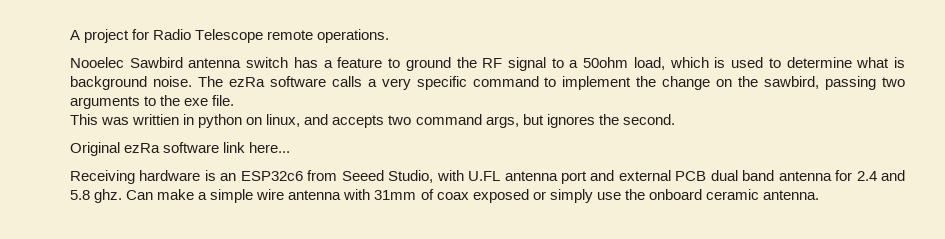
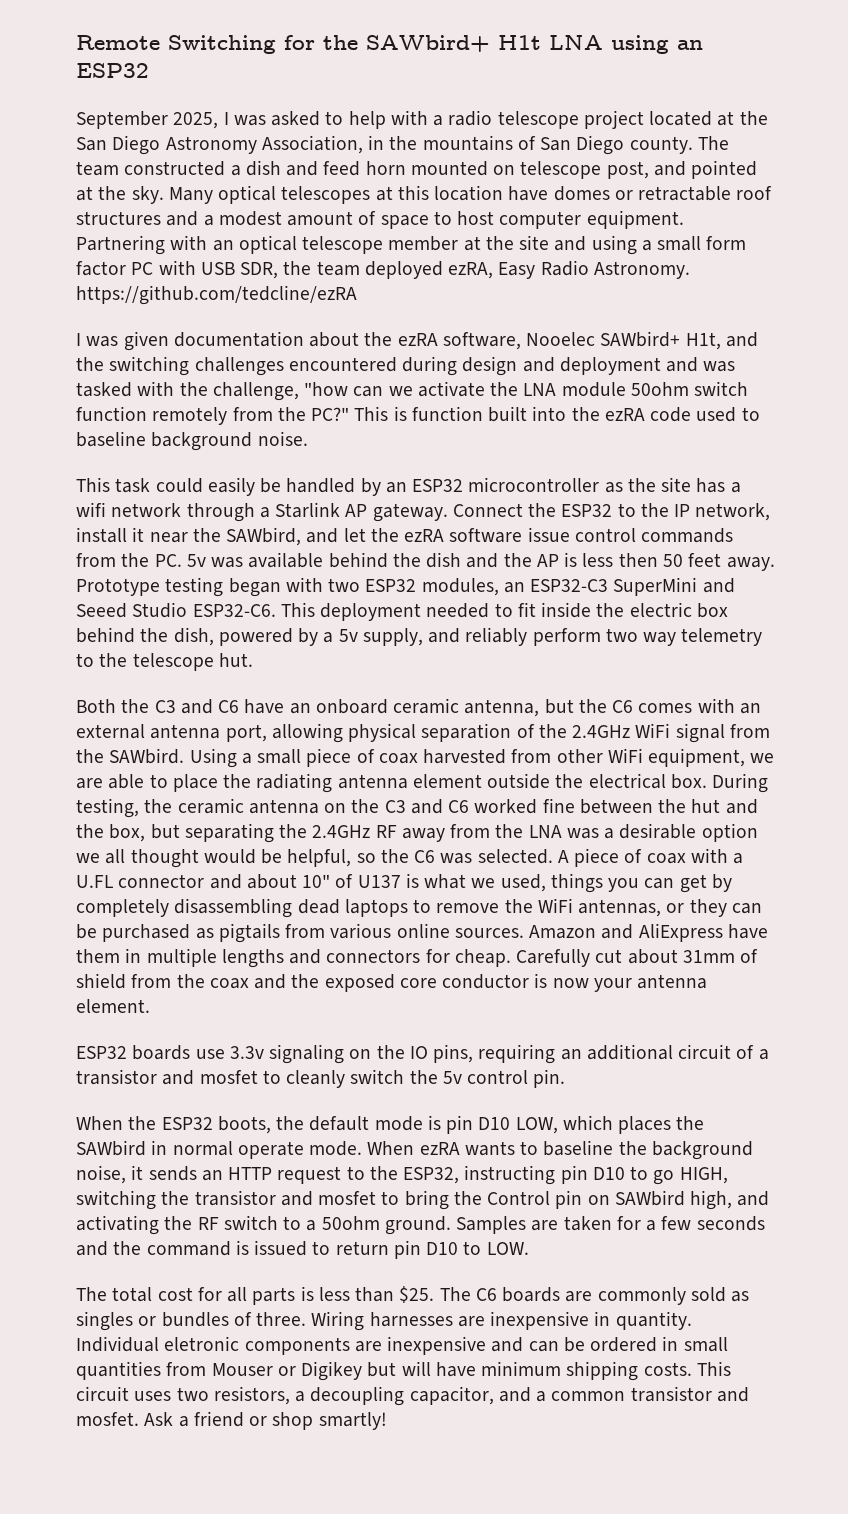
[70,29,390,43] [70,57,451,71] A project for Radio Telescope remote operations. // Nooelec Sawbird antenna switch has a feature to ground -> [76,35,703,54] [76,63,149,78] [76,110,768,129] [76,135,729,155] [76,160,758,179] [76,185,773,204] [76,210,684,229] [76,235,747,255] [76,260,690,279] [76,285,357,305] [76,331,758,351] [76,356,736,376] [76,381,749,401] [76,406,760,425] [76,431,308,451] [76,477,741,496] [76,502,771,522] [76,527,734,546] [76,552,775,571] [76,577,735,597] [76,602,728,621] [76,627,763,646] [76,653,253,671] [76,698,761,717] [76,723,770,743] [76,748,775,768] [76,773,769,793] [76,798,758,818] [76,823,758,843] [76,848,744,868] [76,873,732,893] [76,898,762,918] [76,923,768,943] [76,948,759,968] [76,973,708,992] [76,999,150,1013] [76,1044,769,1064] [76,1069,566,1088] [76,1115,705,1134] [76,1140,753,1160] [76,1165,728,1185] [76,1190,770,1210] [76,1215,159,1235] Remote Switching for the SAWbird+ H1t LNA using an ESP32 // September 2025, I was asked to help with a radio telescope project located at the San Diego Astronomy Association, in the mountains of San Diego county. The team constructed a dish and feed horn mounted on telescope post, and pointed at the sky. Many optical telescopes at this location have domes or retractable roof structures and a modest amount of space to host computer equipment. Partnering with an optical telescope member at the site and using a small form factor PC with USB SDR, the team deployed ezRA, Easy Radio Astronomy. https://github.com/tedcline/ezRA // I was given documentation about the ezRA software, Nooelec SAWbird+ H1t, and the switching challenges encountered during design and deployment and was tasked with the challenge, "how can we activate the LNA module 50ohm switch function remotely from the PC?" This is function built into the ezRA code used to baseline background noise. // This task could easily be handled by an ESP32 microcontroller as the site has a wifi network through a Starlink AP gateway. Connect the ESP32 to the IP network, install it near the SAWbird, and let the ezRA software issue control commands from the PC. 5v was available behind the dish and the AP is less then 50 feet away. Prototype testing began with two ESP32 modules, an ESP32-C3 SuperMini and Seeed Studio ESP32-C6. This deployment needed to fit inside the electric box behind the dish, powered by a 5v supply, and reliably perform two way telemetry to the telescope hut. // Both the C3 and C6 have an onboard ceramic antenna, but the C6 comes with an external antenna port, allowing physical separation of the 2.4GHz WiFi signal from the SAWbird. Using a small piece of coax harvested from other WiFi equipment, we are able to place the radiating antenna element outside the electrical box. During testing, the ceramic antenna on the C3 and C6 worked fine between the hut and the box, but separating the 2.4GHz RF away from the LNA was a desirable option we all thought would be helpful, so the C6 was selected. A piece of coax with a U.FL connector and about 10" of U137 is what we used, things you can get by completely disassembling dead laptops to remove the WiFi antennas, or they can be purchased as pigtails from various online sources. Amazon and AliExpress have them in multiple lengths and connectors for cheap. Carefully cut about 31mm of shield from the coax and the exposed core conductor is now your antenna element. // ESP32 boards use 3.3v signaling on the IO pins, requiring an additional circuit of a transistor and mosfet to cleanly switch the 5v control pin. // When the ESP32 boots, the default mode is pin D10 LOW, which places the SAWbird in normal operate mode. When ezRA wants to baseline the background noise, it sends an HTTP request to the ESP32, instructing pin D10 to go HIGH, switching the transistor and mosfet to bring the Control pin on SAWbird high, and activating
[508,57,547,71] signal -> [223,1215,278,1230] switch
[633,57,906,70] [70,76,906,90] [70,95,235,109] [70,114,675,128] [70,142,291,156] [70,170,906,184] [70,189,819,203] load, which is used to determine what is background noise. The ezRa software calls a very specific command to implement the change on the sawbird, passing two arguments to the exe file. // This was writtien in python on linux, and accepts two command args, but ignores the second. // Original ezRa software link here... // Receiving hardware is an ESP32c6 from Seeed Studio, with U.FL antenna port and external PCB dual band antenna for 2.4 and 5.8 ghz. Can make a simple wire antenna with 31mm of coax exposed or simply use the onboard ceramic antenna. -> [384,1216,765,1235] [76,1240,529,1259] [76,1286,750,1305] [76,1311,692,1331] [76,1336,728,1355] [76,1361,731,1381] [76,1386,749,1406] [76,1411,387,1430] ground. Samples are taken for a few seconds and the command is issued to return pin D10 to LOW. // The total cost for all parts is less than $25. The C6 boards are commonly sold as singles or bundles of three. Wiring harnesses are inexpensive in quantity. Individual eletronic components are inexpensive and can be ordered in small quantities from Mouser or Digikey but will have minimum shipping costs. This circuit uses two resistors, a decoupling capacitor, and a common transistor and mosfet. Ask a friend or shop smartly!

